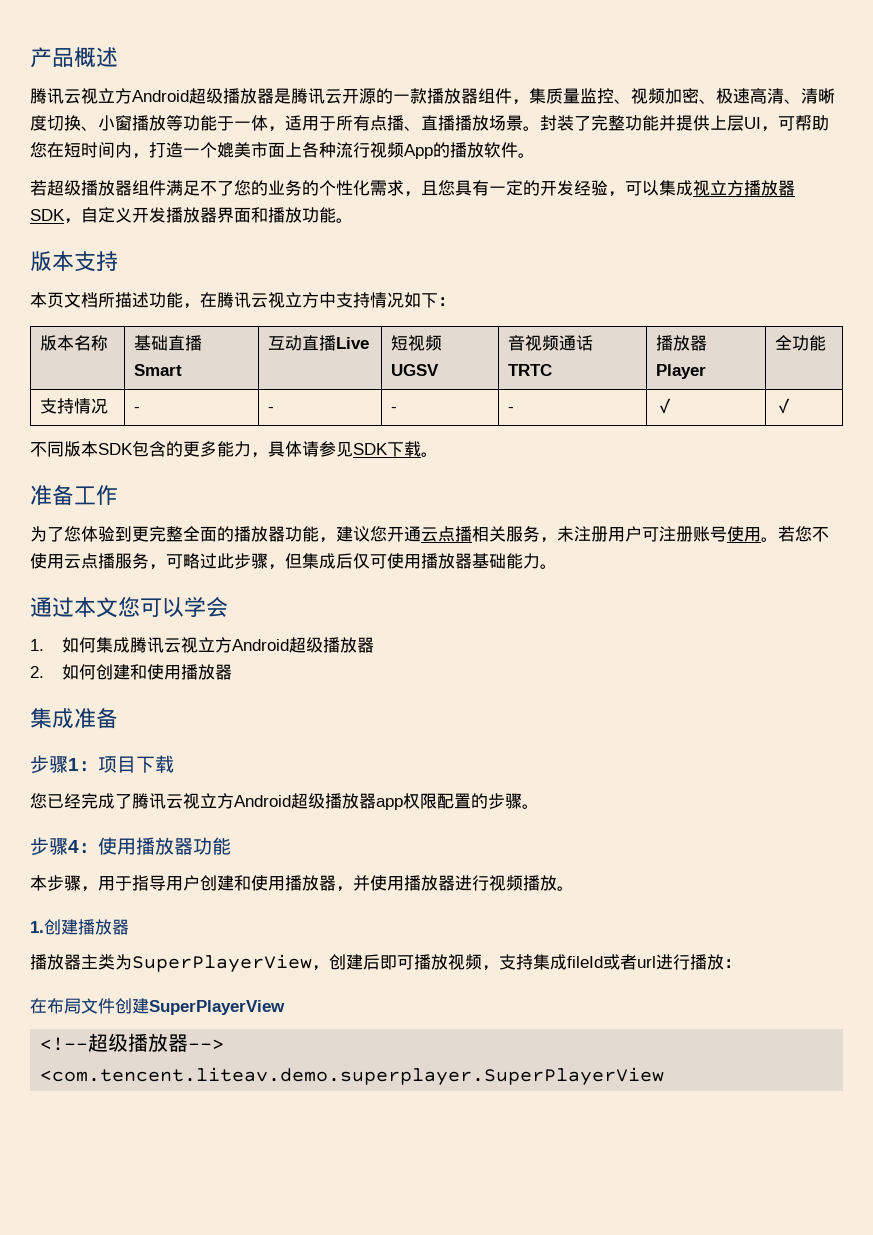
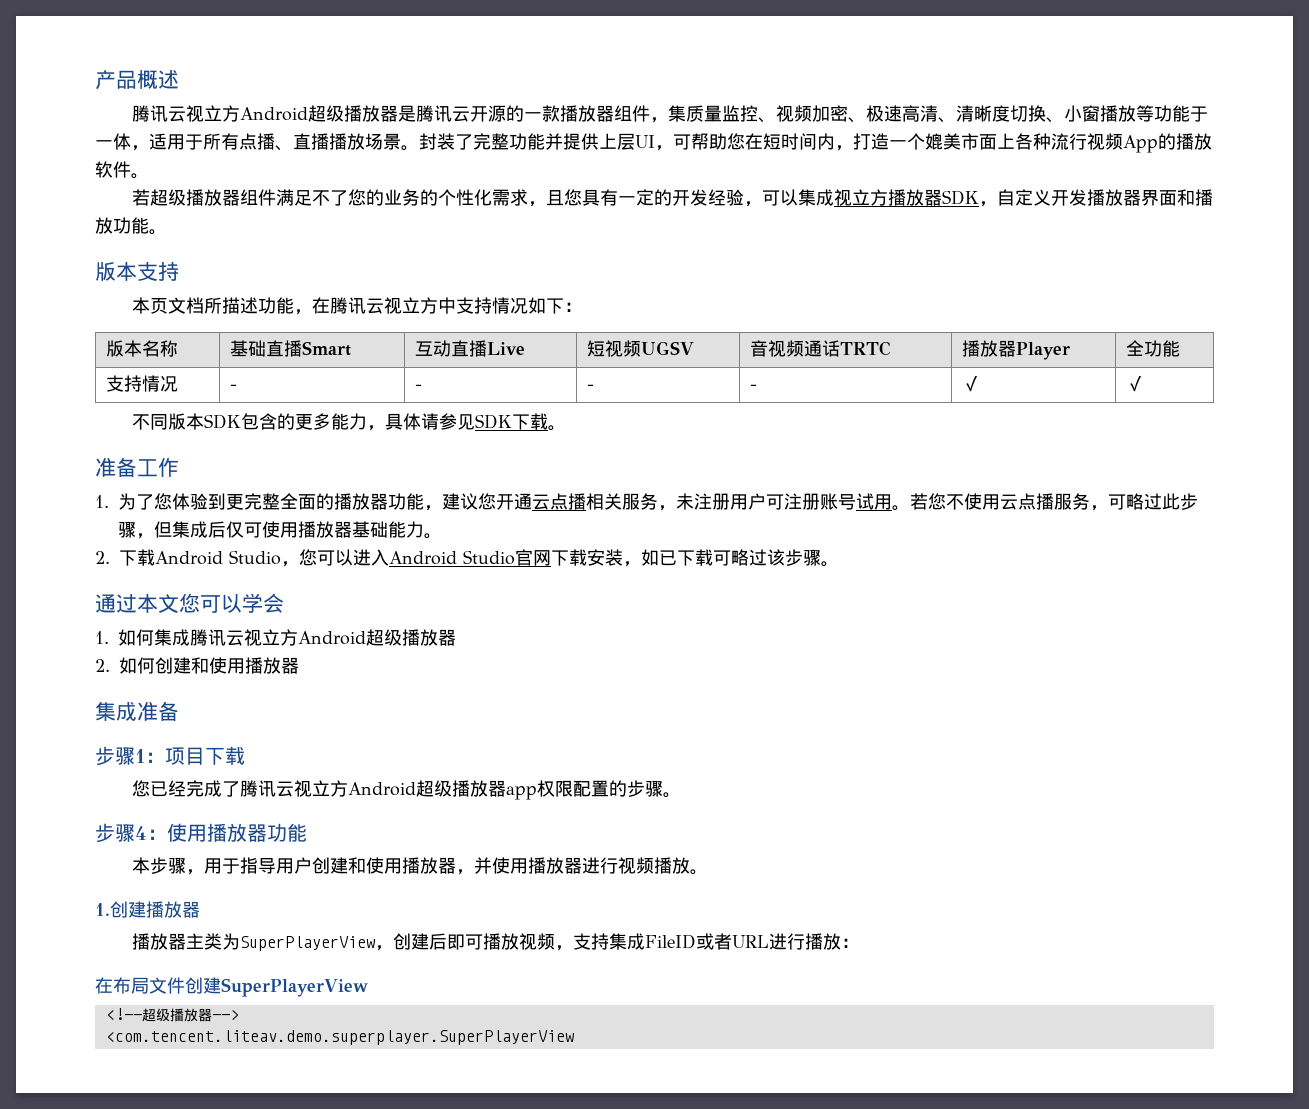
(118, 495) none -> [95,495,109,508] 1.
[727,526,744,542] 使 -> [856,493,874,510] 试
(557, 566) none -> [95,549,839,567] // 2.下载Android Studio，您可以进入Android Studio官网下载安装，如已下载可略过该步骤。
[567,954,656,970] fileId或者url -> [645,933,770,950] FileID或者URL

